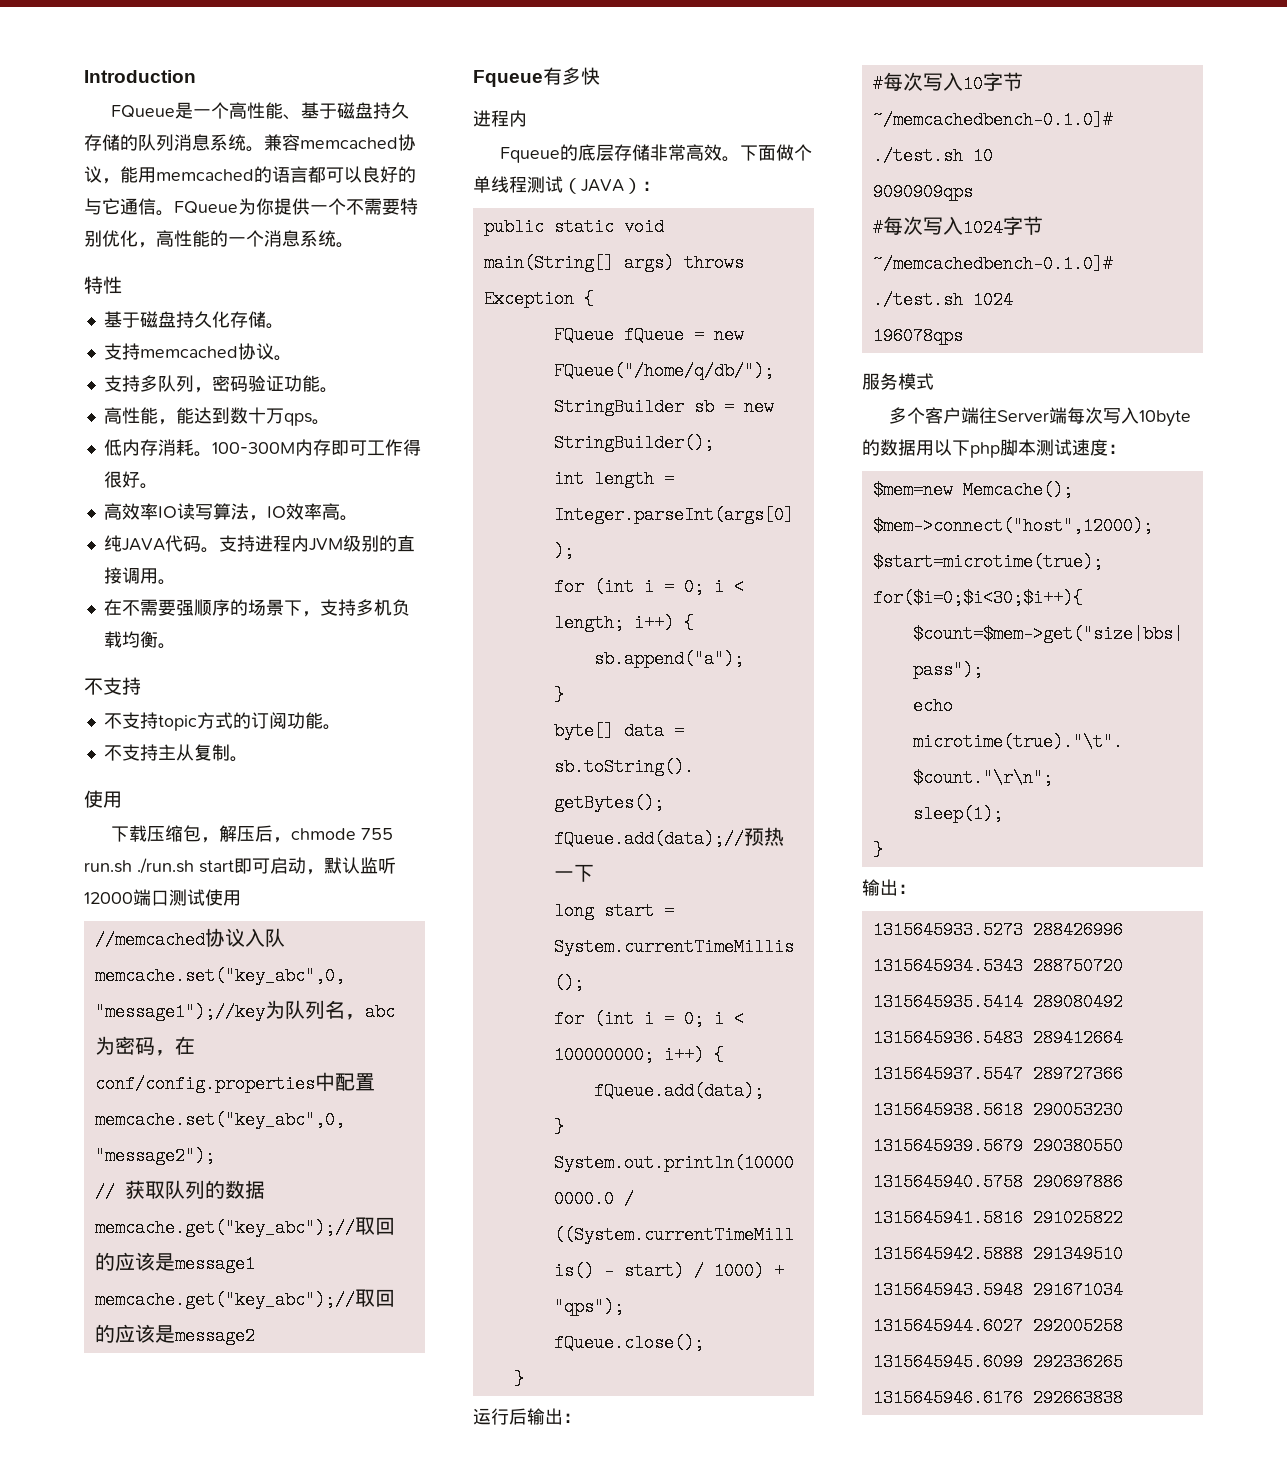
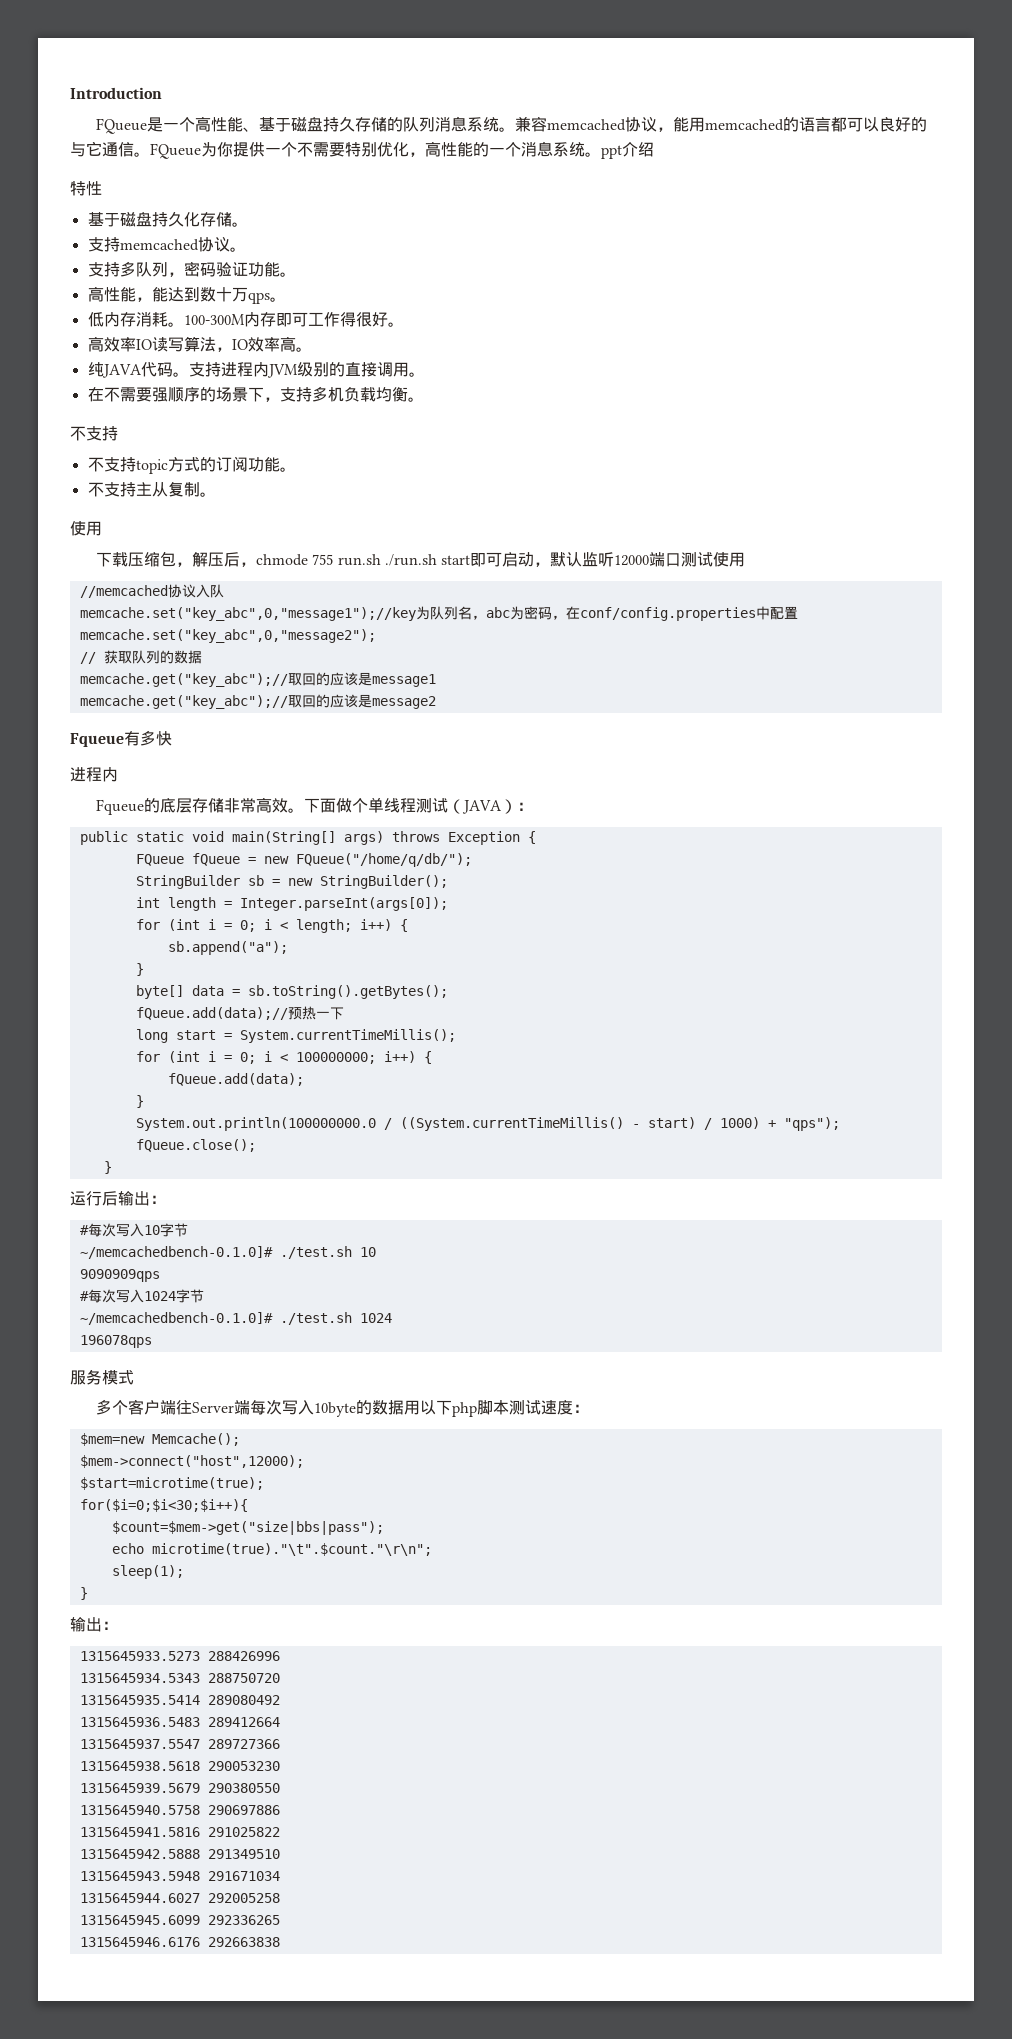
(354, 245) none -> [601,142,654,159] ppt介绍

